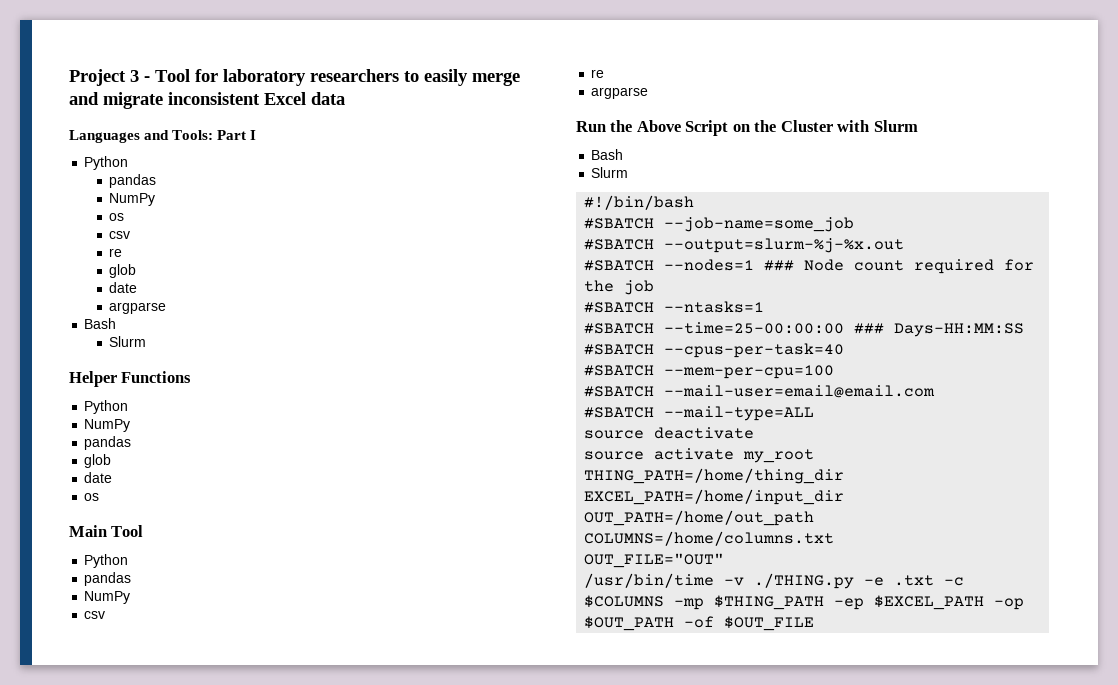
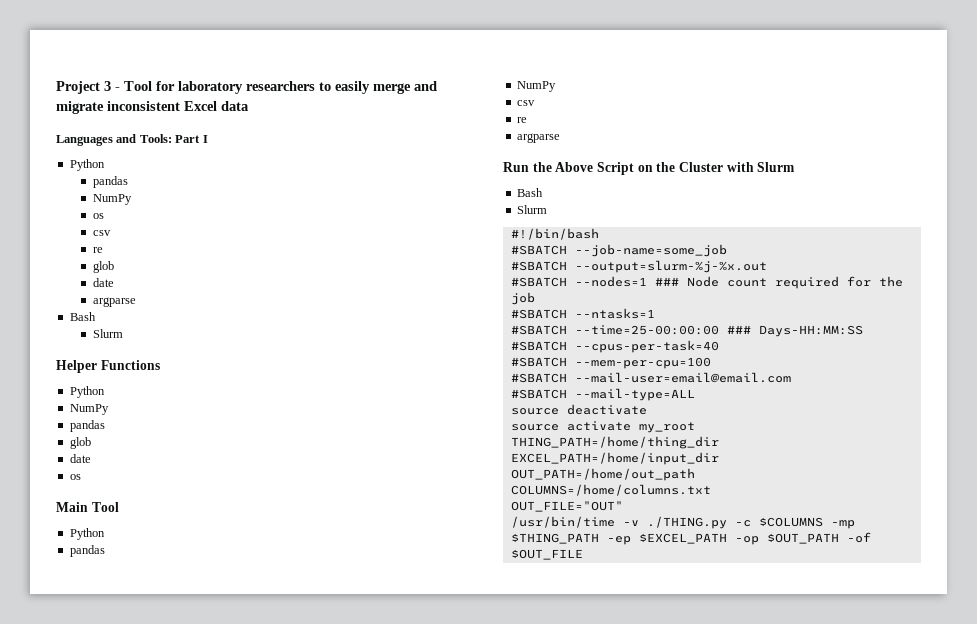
[864,575,935,586] -e .txt -> (727, 522) none

